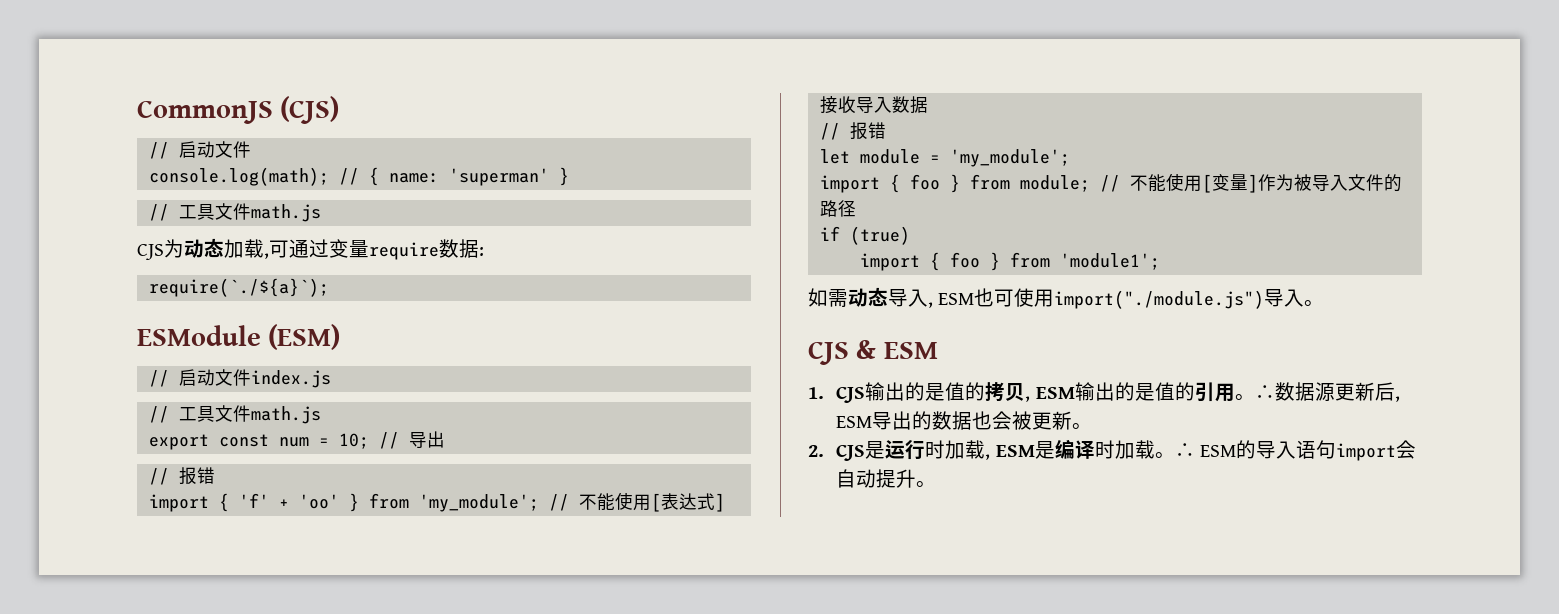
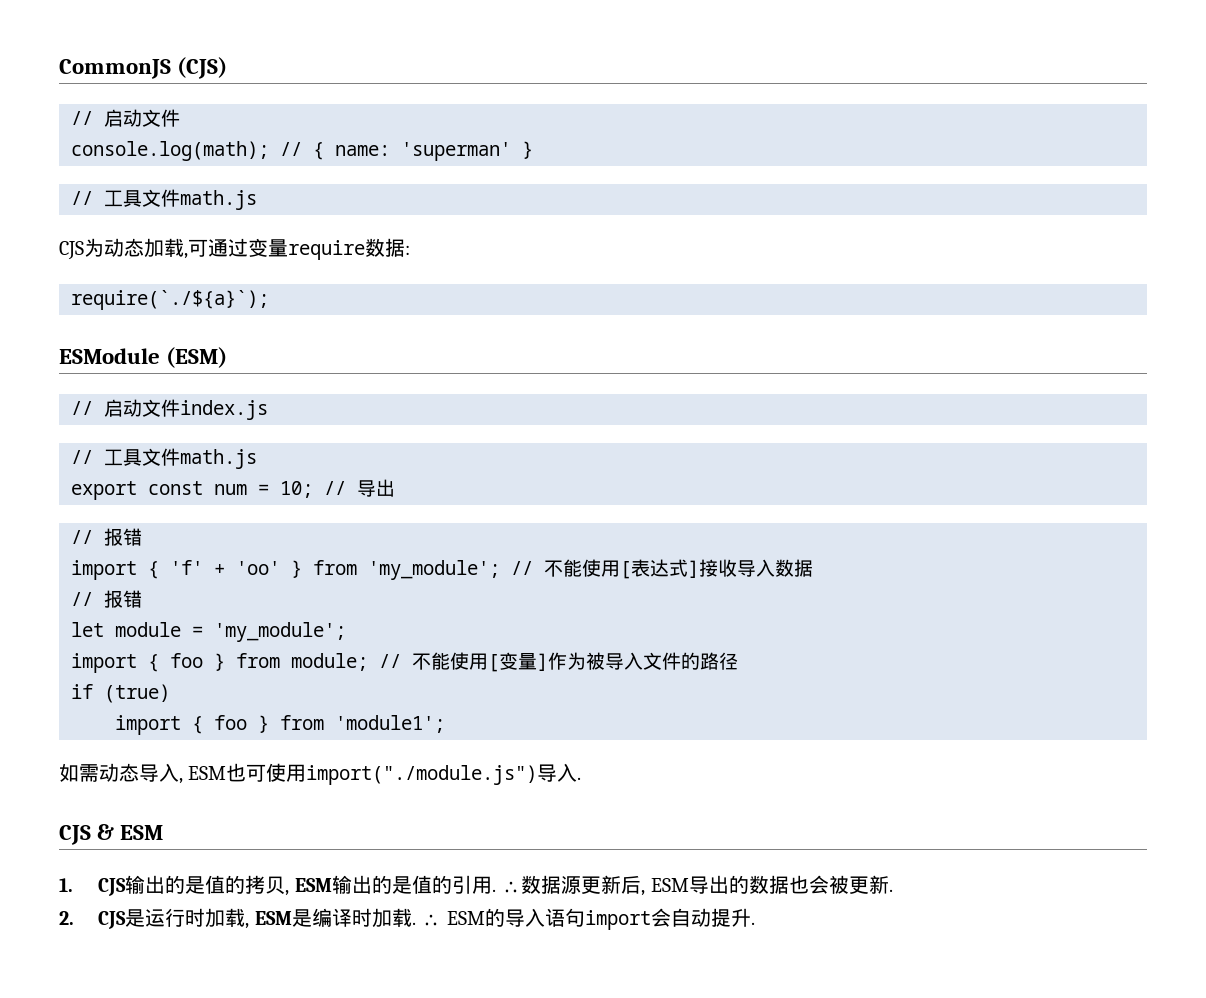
[1304,300,1325,306] 。 -> [577,777,582,780] .
[1234,394,1255,400] 。 -> [491,889,496,892] .
[1072,423,1093,429] 。 -> [888,889,893,892] .
[1154,452,1175,458] 。 -> [411,922,416,925] .
[916,481,937,487] 。 -> [750,922,755,925] .

